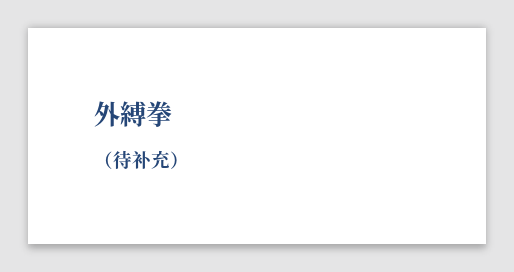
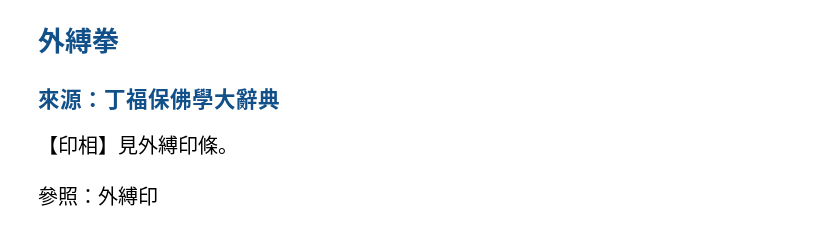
[94,150,189,169] （待补充） -> [38,88,280,111] [38,135,238,155] [38,186,158,206] 來源：丁福保佛學大辭典 // 【印相】見外縛印條。 // 參照：外縛印

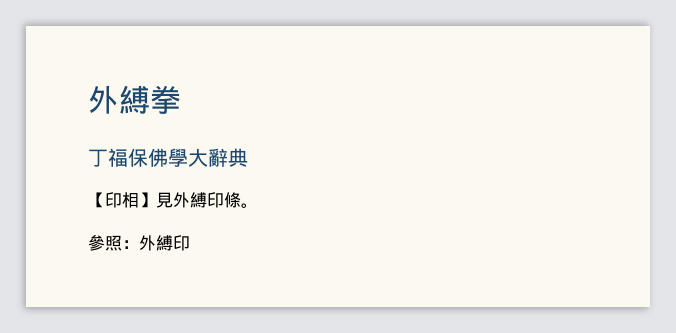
[38,88,104,111] 來源： -> (181, 99) none

